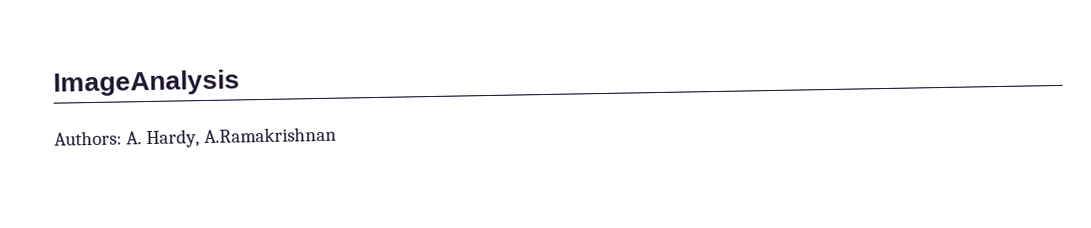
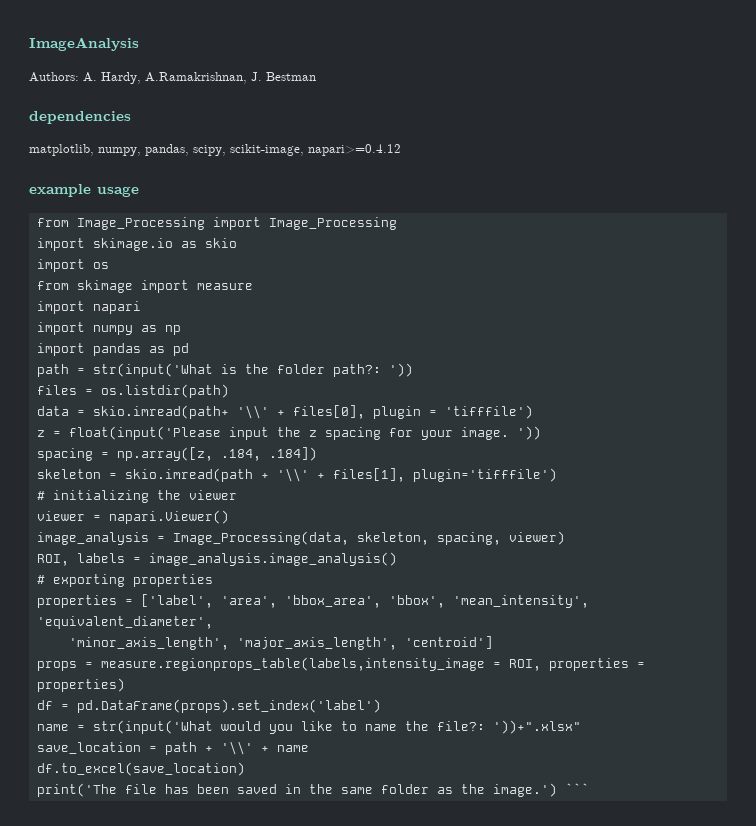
[204,126,338,144] A.Ramakrishnan -> [145,72,316,84] [29,111,131,124] [29,144,401,156] [29,184,139,197] [36,217,397,230] [36,238,237,251] [36,259,109,272] [36,280,253,293] [36,301,141,314] [36,322,181,335] [36,343,189,356] [36,363,413,377] [36,384,229,398] [36,405,533,419] [36,426,541,440] [36,447,317,461] [36,468,557,482] [36,490,237,503] [36,510,229,524] [36,531,565,545] [36,552,397,566] [36,574,213,587] [36,594,589,608] [36,616,213,629] [68,636,493,650] [36,657,645,671] [36,678,125,692] [36,699,381,713] [36,720,581,734] [36,741,309,755] [36,762,245,776] [36,783,589,797] A.Ramakrishnan, J. Bestman // dependencies // matplotlib, numpy, pandas, scipy, scikit-image, napari>=0.4.12 // example usage // from Image_Processing import Image_Processing // import skimage.io as skio // import os // from skimage import measure // import napari // import numpy as np // import pandas as pd // path = str(input('What is the folder path?: ')) // files = os.listdir(path) // data = skio.imread(path+ '\\' + files[0], plugin = 'tifffile') // z = float(input('Please input the z spacing for your image. ')) // spacing = np.array([z, .184, .184]) // skeleton = skio.imread(path + '\\' + files[1], plugin='tifffile') // # initializing the viewer // viewer = napari.Viewer() // image_analysis = Image_Processing(data, skeleton, spacing, viewer) // ROI, labels = image_analysis.image_analysis() // # exporting properties // properties = ['label', 'area', 'bbox_area', 'bbox', 'mean_intensity', 'equivalent_diameter', // 'minor_axis_length', 'major_axis_length', 'centroid'] // props = measure.regionprops_table(labels,intensity_image = ROI, properties = properties) // df = pd.DataFrame(props).set_index('label') // name = str(input('What would you like to name the file?: '))+".xlsx" // save_location = path + '\\' + name // df.to_excel(save_location) // print('The file has been saved in the same folder as the image.') ```

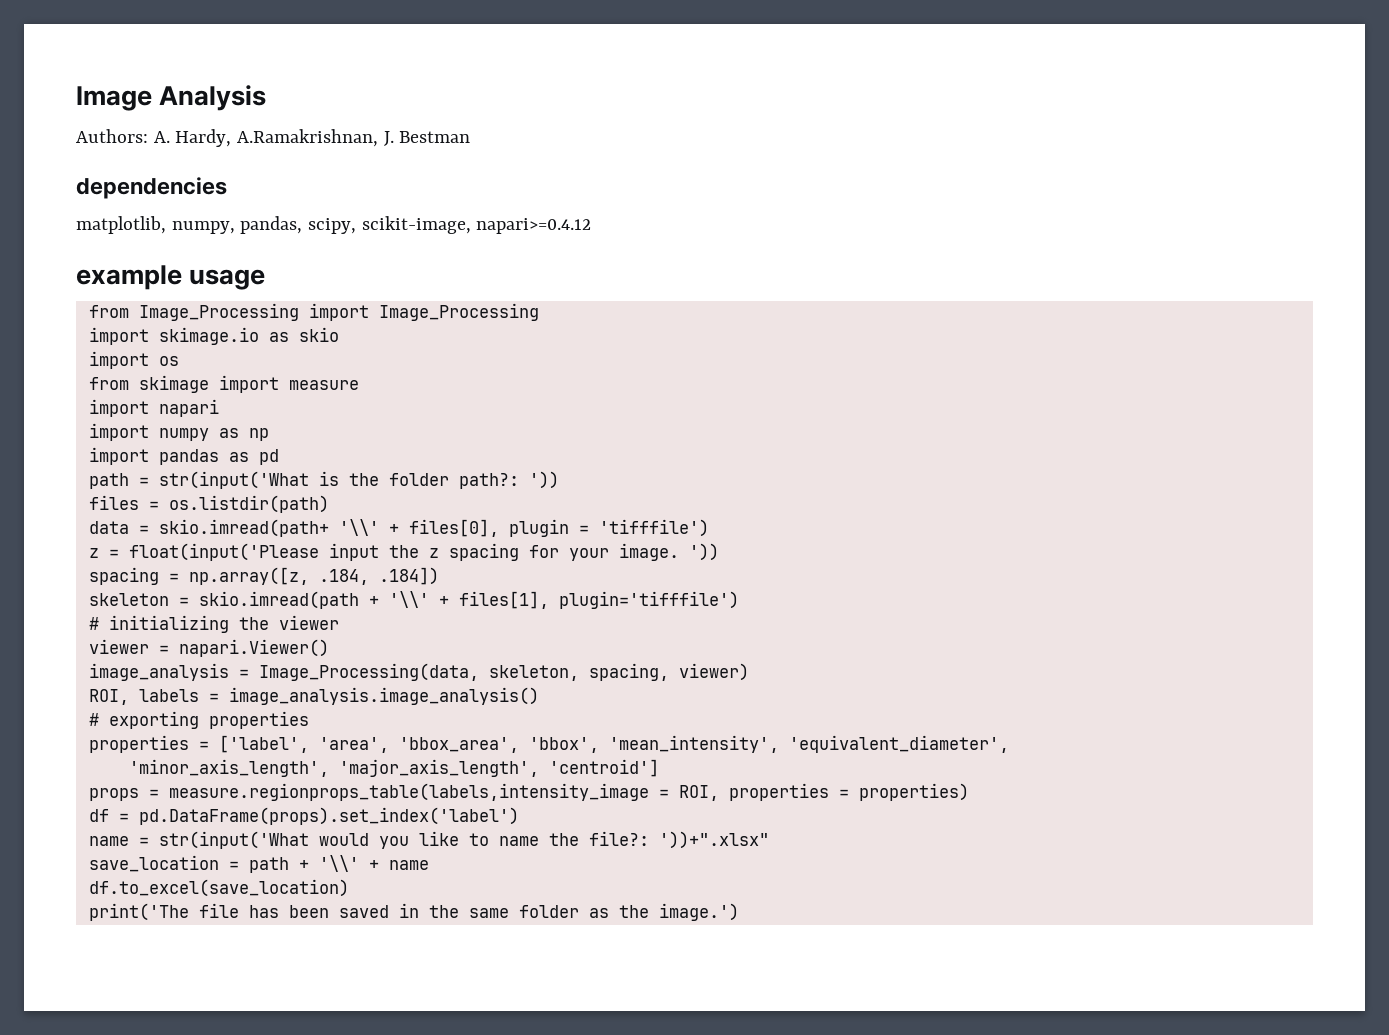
[29,37,139,51] ImageAnalysis -> [76,85,267,111] Image Analysis
[564,783,589,794] ``` -> (739, 912) none

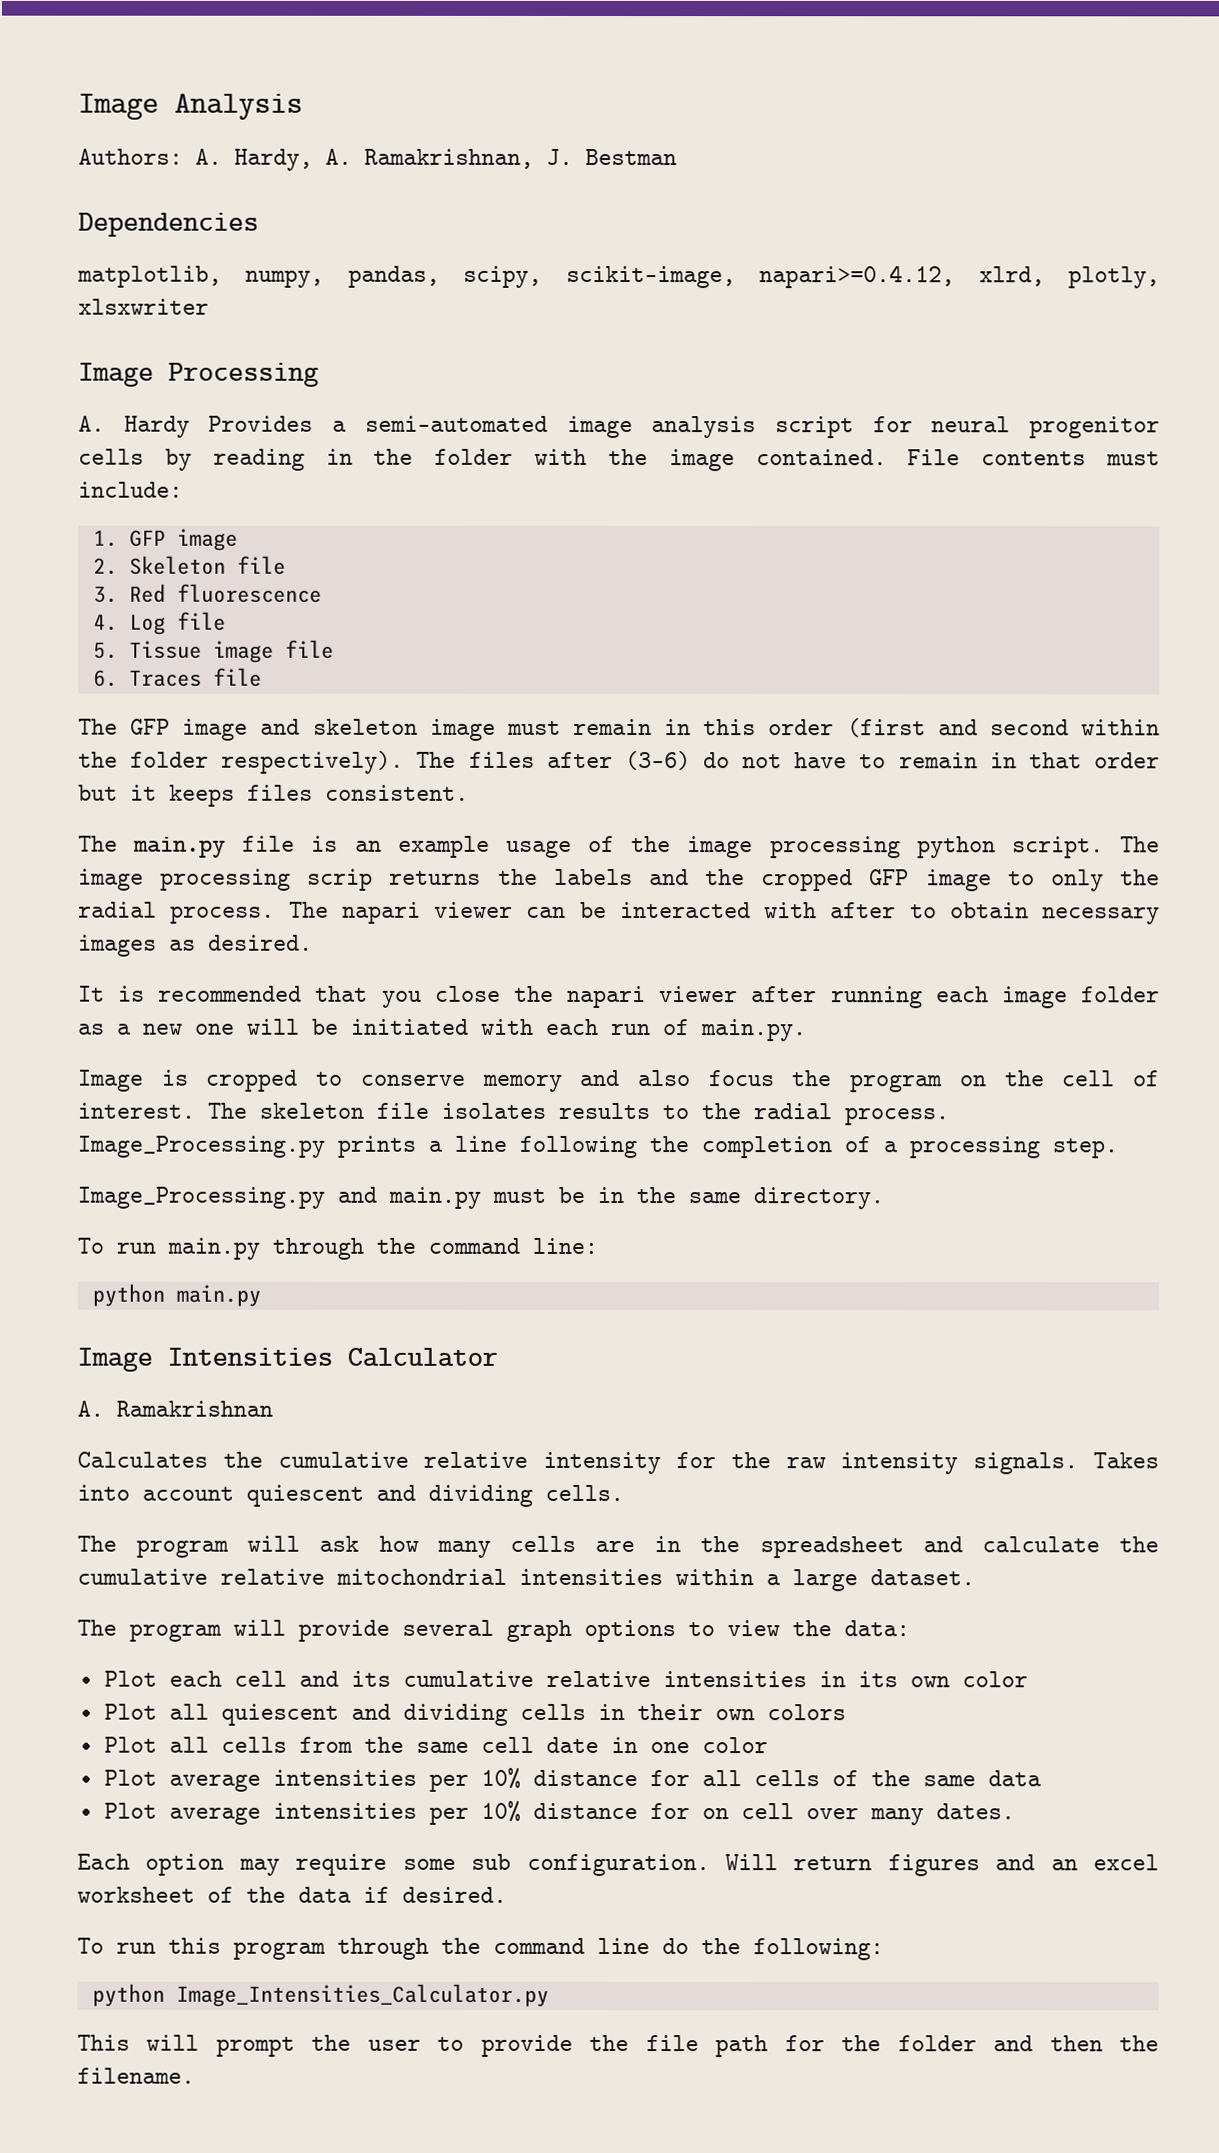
[237,129,379,147] A.Ramakrishnan, -> [325,148,534,169] A. Ramakrishnan,
[76,177,227,199] dependencies -> [78,212,259,237] Dependencies
[476,218,592,234] [76,265,266,290] [88,303,539,321] [88,327,339,345] [88,351,179,369] [88,375,359,393] [88,399,219,417] [88,423,269,441] [88,447,279,465] [88,471,559,489] [88,495,329,513] [88,519,709,537] [88,543,719,561] [88,567,439,585] [88,591,739,609] [88,615,339,633] [88,639,329,657] [88,663,749,681] [88,687,539,705] [88,711,309,729] [88,735,1009,753] [128,759,659,777] [88,783,969,801] [88,807,519,825] [88,831,769,849] [88,855,429,873] [88,879,349,897] [88,903,739,921] napari>=0.4.12 // example usage // from Image_Processing import Image_Processing // import skimage.io as skio // import os // from skimage import measure // import napari // import numpy as np // import pandas as pd // path = str(input('What is the folder path?: ')) // files = os.listdir(path) // data = skio.imread(path+ '\\' + files[0], plugin = 'tifffile') // z = float(input('Please input the z spacing for your image. ')) // spacing = np.array([z, .184, .184]) // skeleton = skio.imread(path + '\\' + files[1], plugin='tifffile') // # initializing the viewer // viewer = napari.Viewer() // image_analysis = Image_Processing(data, skeleton, spacing, viewer) // ROI, labels = image_analysis.image_analysis() // # exporting properties // properties = ['label', 'area', 'bbox_area', 'bbox', 'mean_intensity', 'equivalent_diameter', // 'minor_axis_length', 'major_axis_length', 'centroid'] // props = measure.regionprops_table(labels,intensity_image = ROI, properties = properties) // df = pd.DataFrame(props).set_index('label') // name = str(input('What would you like to name the file?: '))+".xlsx" // save_location = path + '\\' + name // df.to_excel(save_location) // print('The file has been saved in the same folder as the image.') -> [759,265,1160,289] [78,298,209,315] [78,362,319,387] [78,415,1161,439] [78,448,1160,472] [78,481,183,498] [92,528,238,551] [92,555,286,575] [92,583,322,603] [92,611,226,635] [92,639,334,663] [92,667,262,687] [78,718,1160,741] [78,750,1160,774] [78,784,469,807] [78,835,1160,859] [78,868,1161,892] [78,901,1160,925] [78,934,313,957] [78,985,1160,1009] [78,1018,807,1042] [77,1069,1160,1093] [77,1102,949,1126] [77,1135,1118,1159] [77,1186,884,1210] [77,1237,598,1260] [91,1283,261,1307] [77,1347,498,1372] [77,1400,273,1417] [77,1451,1159,1475] [77,1484,624,1507] [77,1535,1159,1559] [77,1568,975,1592] [77,1619,910,1643] [103,1670,1028,1688] [103,1703,846,1726] [103,1736,768,1754] [103,1767,1042,1792] [103,1800,1015,1826] [77,1853,1159,1877] [77,1886,507,1903] [77,1937,884,1961] [91,1983,549,2007] [77,2034,1160,2058] [77,2067,195,2084] napari>=0.4.12, xlrd, plotly, xlsxwriter // Image Processing // A. Hardy Provides a semi-automated image analysis script for neural progenitor cells by reading in the folder with the image contained. File contents must include: // 1. GFP image // 2. Skeleton file // 3. Red fluorescence // 4. Log file // 5. Tissue image file // 6. Traces file // The GFP image and skeleton image must remain in this order (first and second within the folder respectively). The files after (3-6) do not have to remain in that order but it keeps files consistent. // The main.py file is an example usage of the image processing python script. The image processing scrip returns the labels and the cropped GFP image to only the radial process. The napari viewer can be interacted with after to obtain necessary images as desired. // It is recommended that you close the napari viewer after running each image folder as a new one will be initiated with each run of main.py. // Image is cropped to conserve memory and also focus the program on the cell of interest. The skeleton file isolates results to the radial process. Image_Processing.py prints a line following the completion of a processing step. // Image_Processing.py and main.py must be in the same directory. // To run main.py through the command line: // python main.py // Image Intensities Calculator // A. Ramakrishnan // Calculates the cumulative relative intensity for the raw intensity signals. Takes into account quiescent and dividing cells. // The program will ask how many cells are in the spreadsheet and calculate the cumulative relative mitochondrial intensities within a large dataset. // The program will provide several graph options to view the data: // Plot each cell and its cumulative relative intensities in its own color // Plot all quiescent and dividing cells in their own colors // Plot all cells from the same cell date in one color // Plot average intensities per 10% distance for all cells of the same data // Plot average intensities per 10% distance for on cell over many dates. // Each option may require some sub configuration. Will return figures and an excel worksheet of the data if desired. // To run this program through the command line do the following: // python Image_Intensities_Calculator.py // This will prompt the user to provide the file path for the folder and then the filename.

